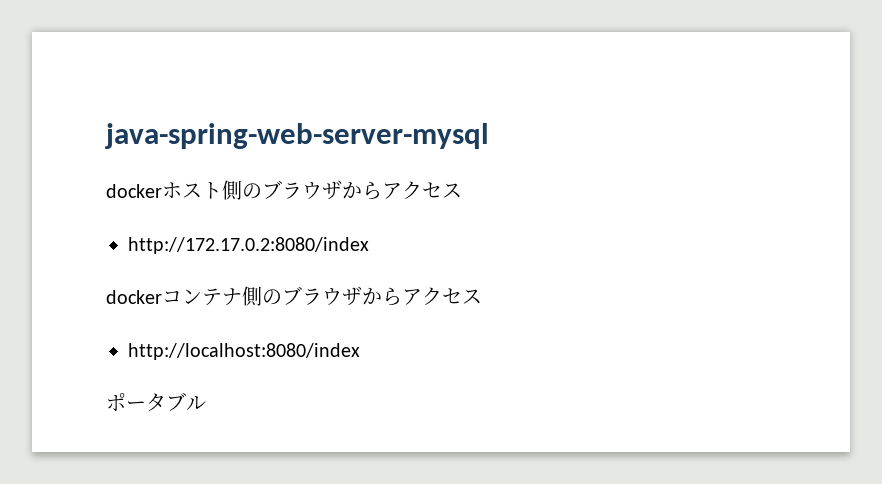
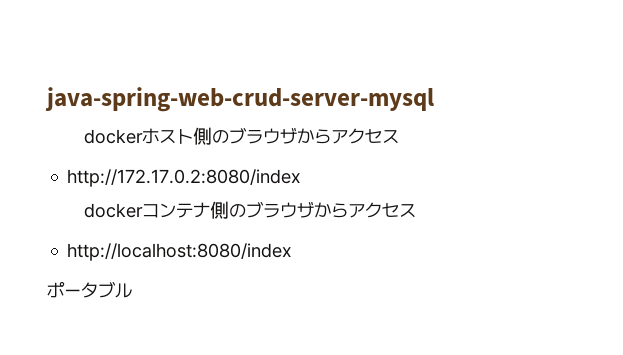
[105,123,489,149] java-spring-web-server-mysql -> [45,87,434,112] java-spring-web-crud-server-mysql

